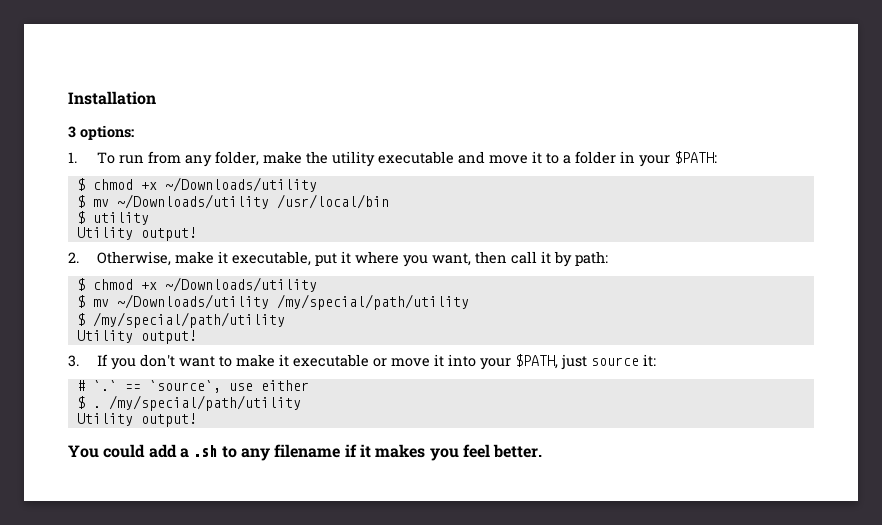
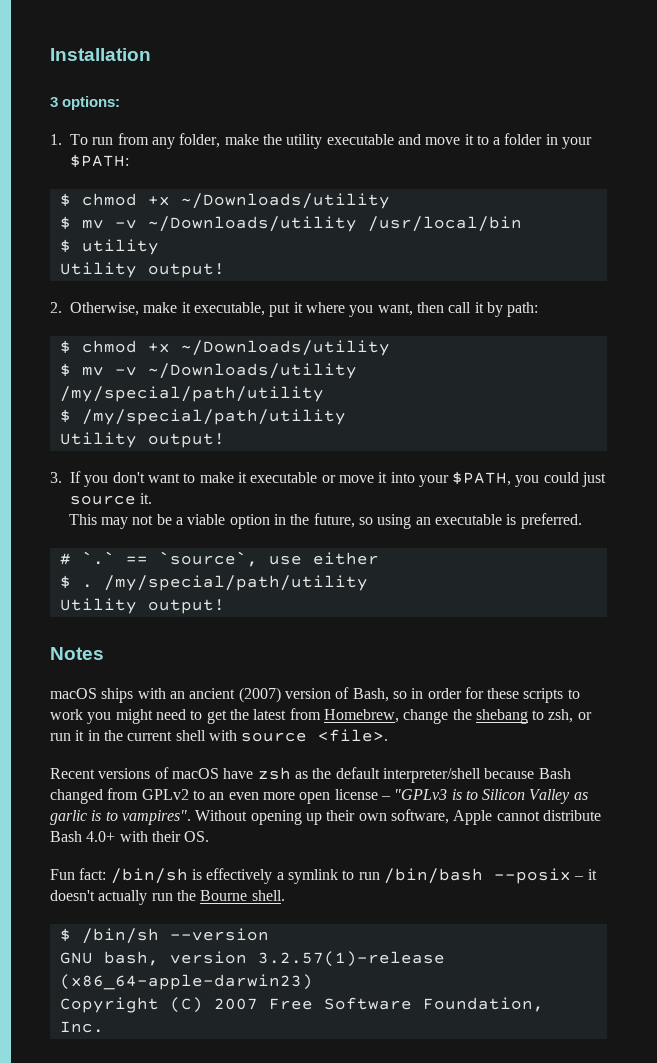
(109, 203) none -> [114,219,137,229] -v
(109, 303) none -> [114,366,137,376] -v
[560,354,656,370] just source it: -> [515,472,607,487] [70,493,153,505] [68,513,582,529] you could just source it. // This may not be a viable option in the future, so using an executable is preferred.
[68,444,543,461] You could add a .sh to any filename if it makes you feel better. -> [50,647,104,660] [50,687,580,703] [50,708,592,724] [50,729,389,742] [50,767,571,783] [50,788,588,804] [50,809,601,825] [50,831,210,842] [50,868,597,884] [50,890,285,905] [59,928,269,944] [59,951,445,967] [59,974,313,990] [59,997,544,1013] [59,1021,104,1033] Notes // macOS ships with an ancient (2007) version of Bash, so in order for these scripts to work you might need to get the latest from Homebrew, change the shebang to zsh, or run it in the current shell with source <file>. // Recent versions of macOS have zsh as the default interpreter/shell because Bash changed from GPLv2 to an even more open license – "GPLv3 is to Silicon Valley as garlic is to vampires". Without opening up their own software, Apple cannot distribute Bash 4.0+ with their OS. // Fun fact: /bin/sh is effectively a symlink to run /bin/bash --posix – it doesn't actually run the Bourne shell. // $ /bin/sh --version // GNU bash, version 3.2.57(1)-release (x86_64-apple-darwin23) // Copyright (C) 2007 Free Software Foundation, Inc.

